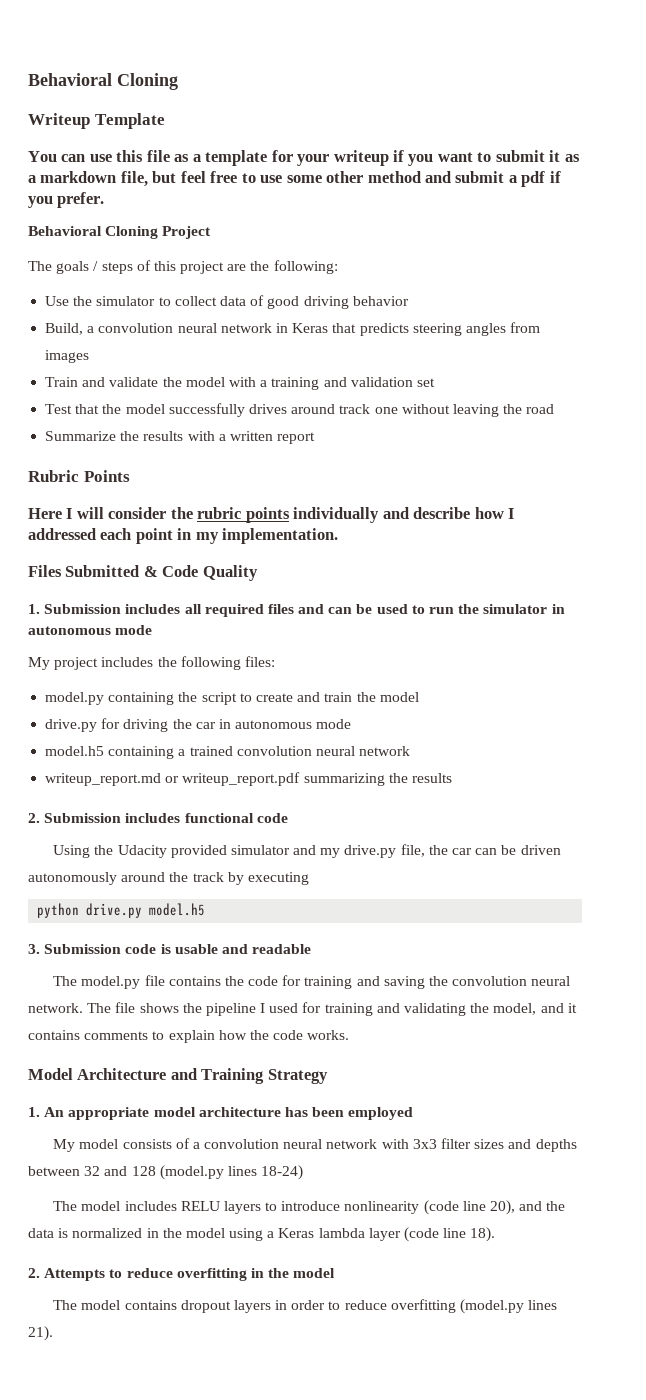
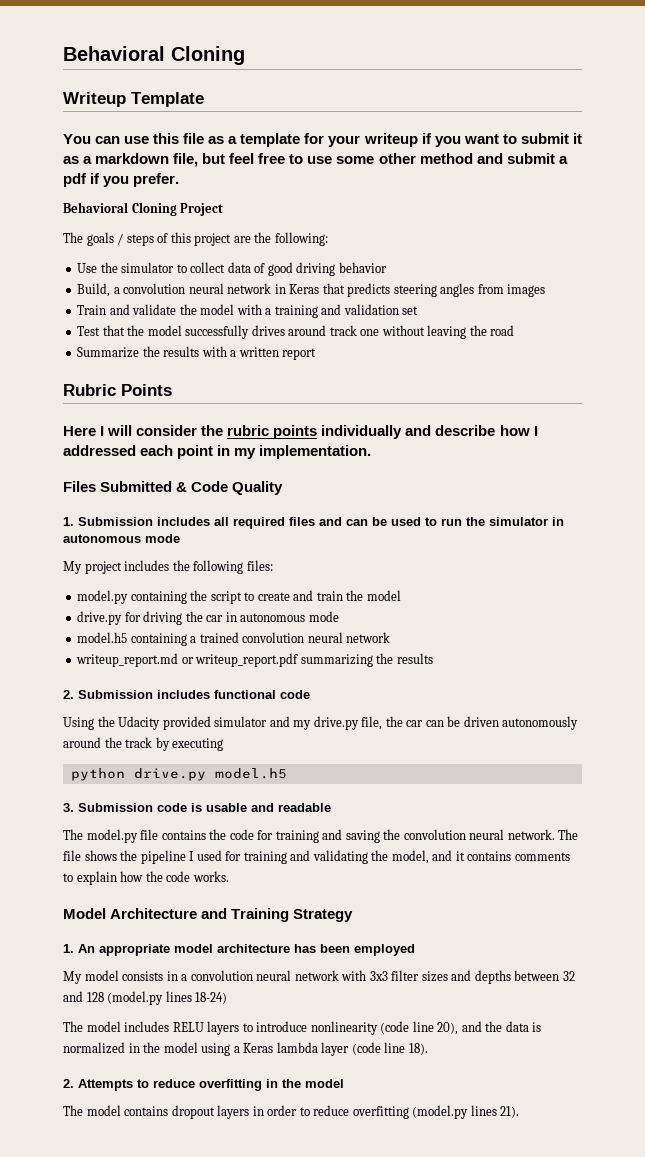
[175,1138,190,1149] of -> [166,971,178,981] in

